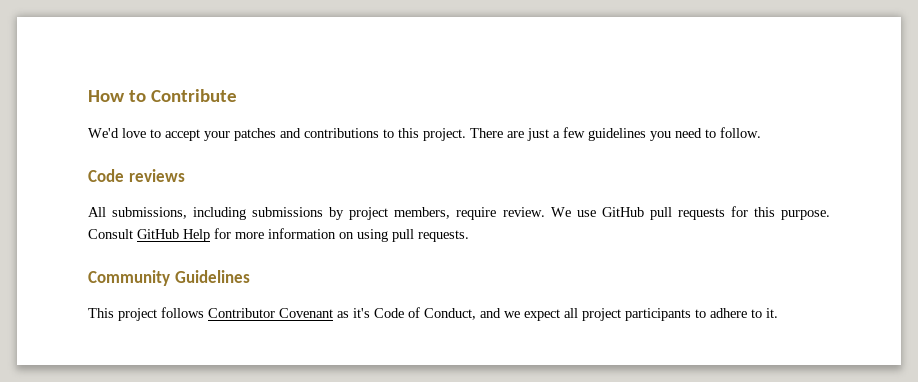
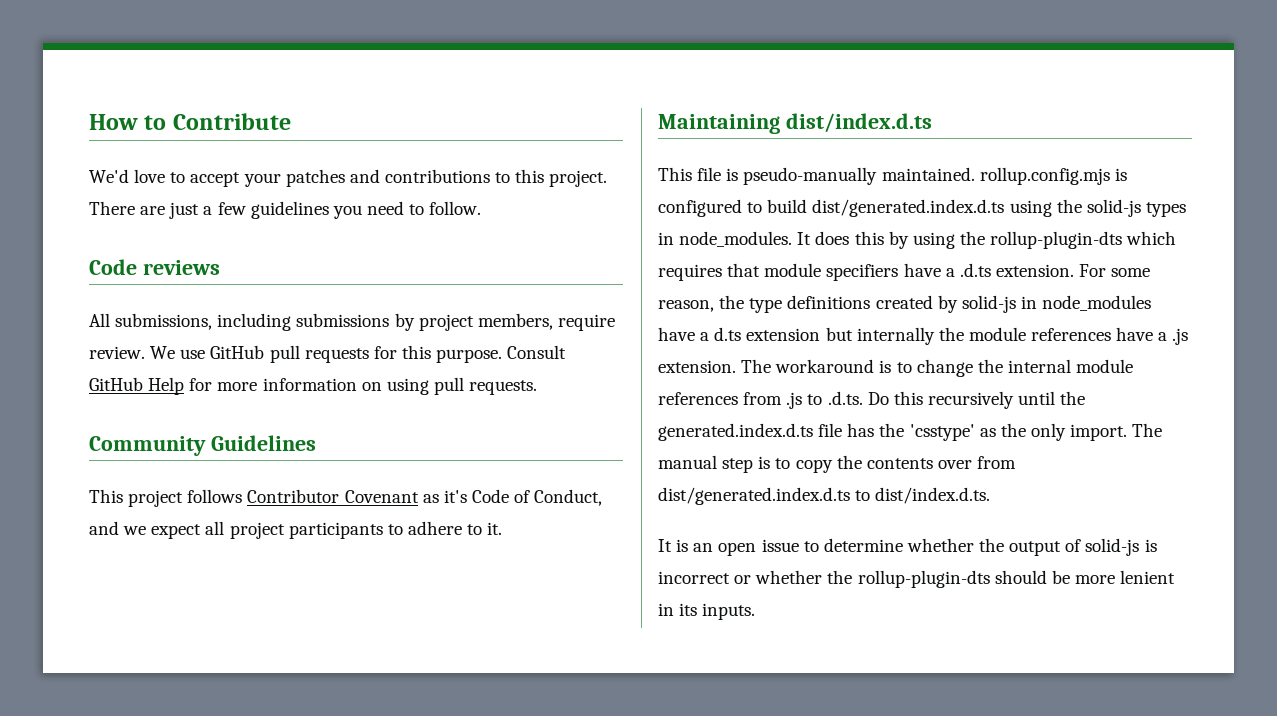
(778, 313) none -> [658,113,932,134] [658,167,1127,185] [658,199,1186,217] [658,231,1177,249] [658,263,1151,281] [658,295,1152,313] [658,327,1189,345] [658,359,1134,377] [658,391,1086,409] [658,423,1163,441] [658,455,1017,473] [658,487,991,505] [658,538,1157,556] [658,570,1176,588] [658,603,756,620] // Maintaining dist/index.d.ts // This file is pseudo-manually maintained. rollup.config.mjs is configured to build dist/generated.index.d.ts using the solid-js types in node_modules. It does this by using the rollup-plugin-dts which requires that module specifiers have a .d.ts extension. For some reason, the type definitions created by solid-js in node_modules have a d.ts extension but internally the module references have a .js extension. The workaround is to change the internal module references from .js to .d.ts. Do this recursively until the generated.index.d.ts file has the 'csstype' as the only import. The manual step is to copy the contents over from dist/generated.index.d.ts to dist/index.d.ts. // It is an open issue to determine whether the output of solid-js is incorrect or whether the rollup-plugin-dts should be more lenient in its inputs.

